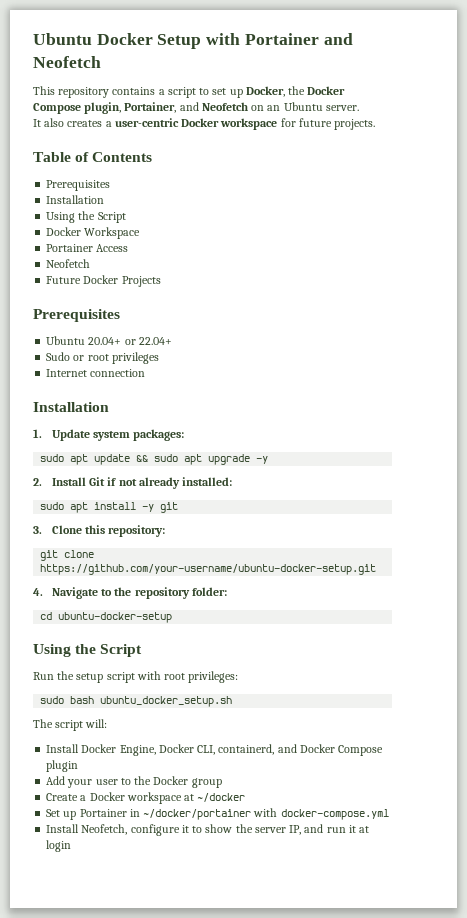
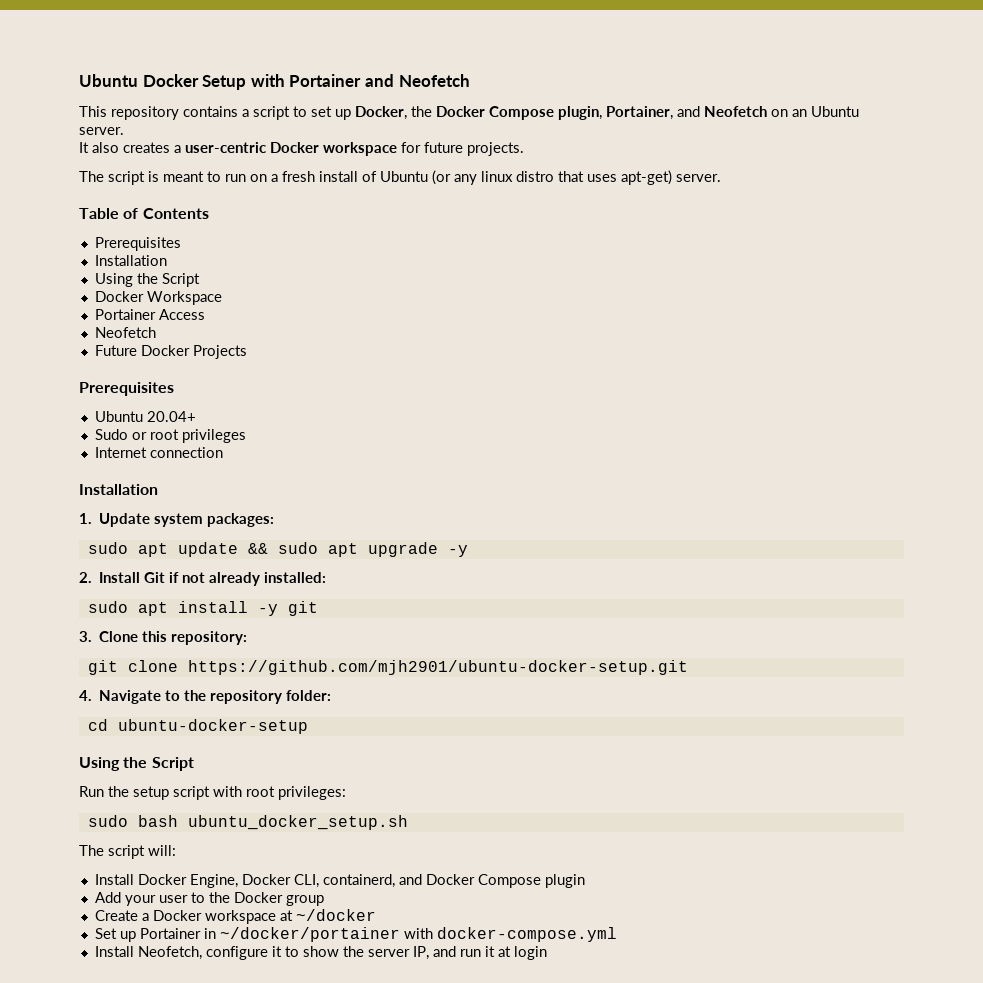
(376, 124) none -> [79,170,721,185] // The script is meant to run on a fresh install of Ubuntu (or any linux distro that uses apt-get) server.
[124,337,172,345] or 22.04+ -> (196, 416) none
[40,564,377,575] https://github.com/your-username/ubuntu-docker-setup.git -> [187,660,688,675] https://github.com/mjh2901/ubuntu-docker-setup.git

